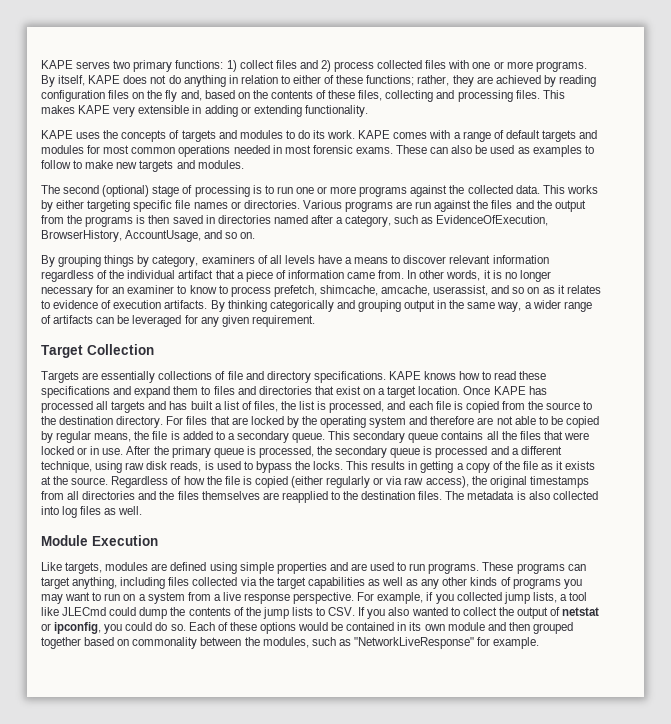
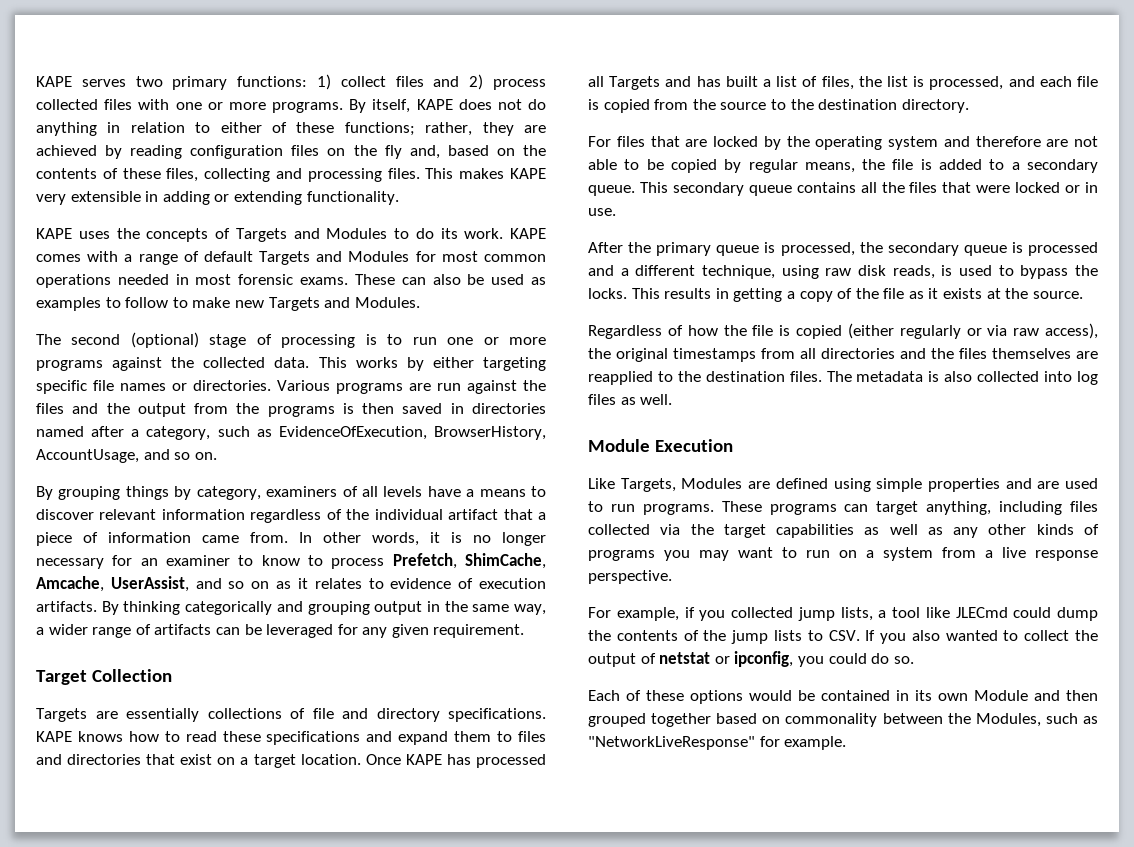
[181,130,283,142] targets and modules -> [235,228,388,242] Targets and Modules
[541,130,598,142] [41,145,84,154] targets and modules -> [259,251,410,265] Targets and Modules
[139,160,244,172] targets and modules. -> [268,297,420,311] Targets and Modules.
[273,285,489,297] prefetch, shimcache, amcache, userassist, -> [392,553,546,569] [36,576,189,592] Prefetch, ShimCache, Amcache, UserAssist,
[111,401,146,413] targets -> [609,76,661,90] Targets
(164, 422) none -> (969, 106) //
(124, 451) none -> (616, 212) //
(109, 481) none -> (1083, 295) //
[65,562,149,574] targets, modules -> [620,478,743,492] Targets, Modules
(355, 598) none -> (672, 577) //
(186, 627) none -> (914, 660) //
[447,622,485,631] module -> [974,690,1028,701] Module
[262,637,309,648] modules, -> [975,713,1041,727] Modules,

